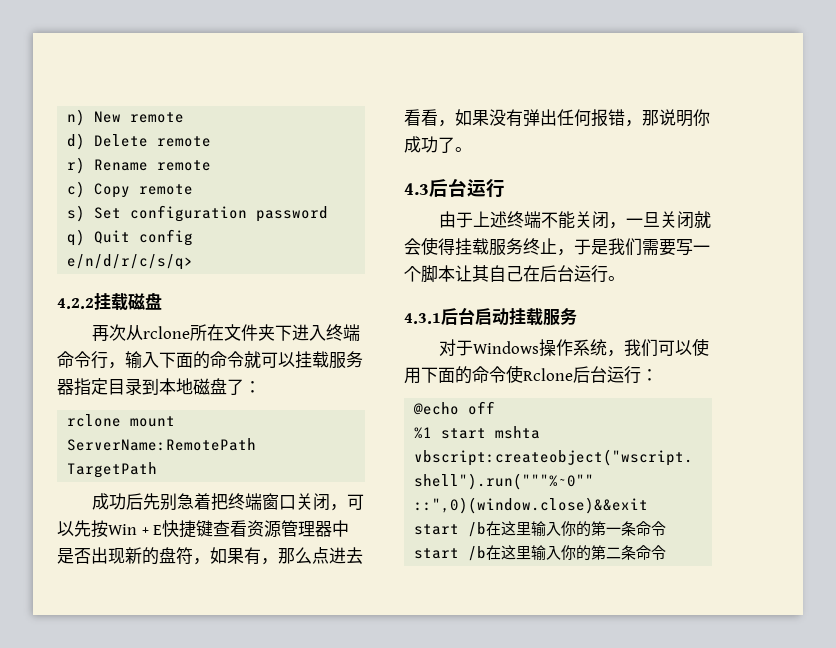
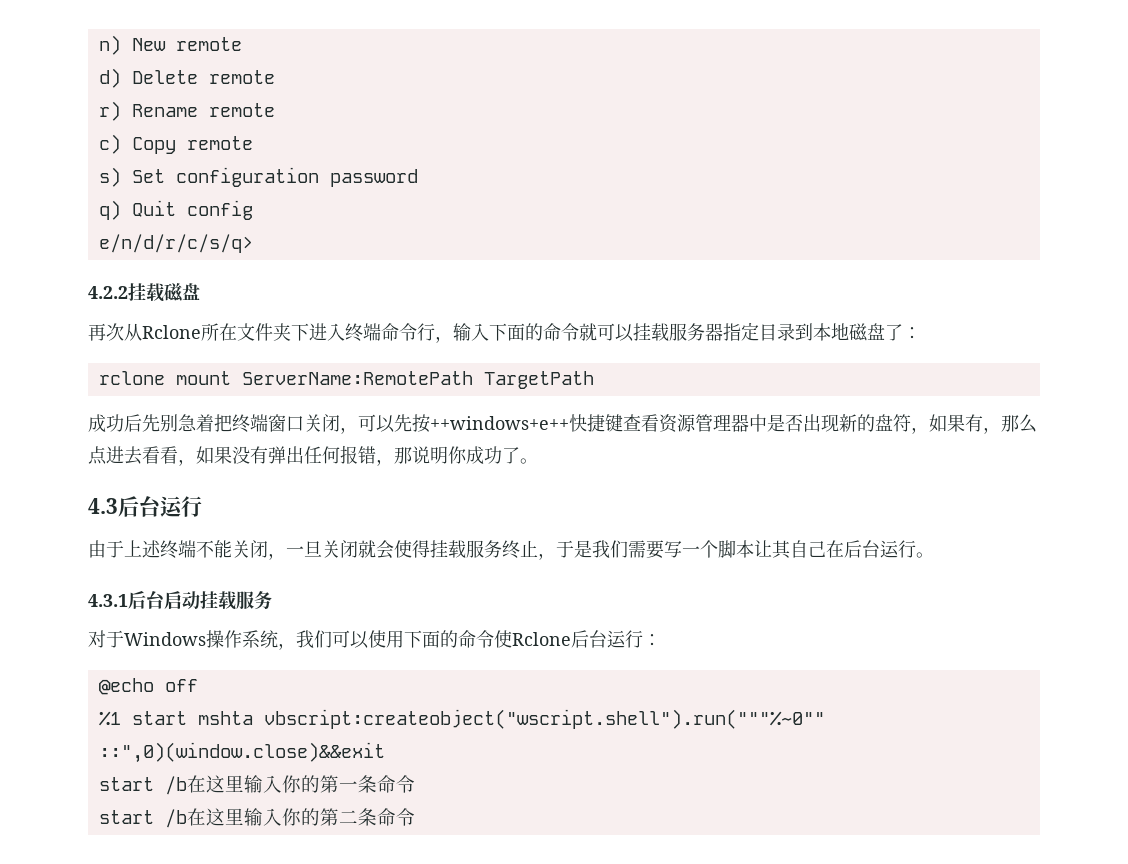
[143,326,191,339] rclone -> [142,325,201,339] Rclone
[108,524,163,535] Win + E -> [430,416,569,430] ++windows+e++

